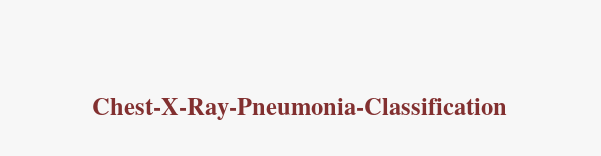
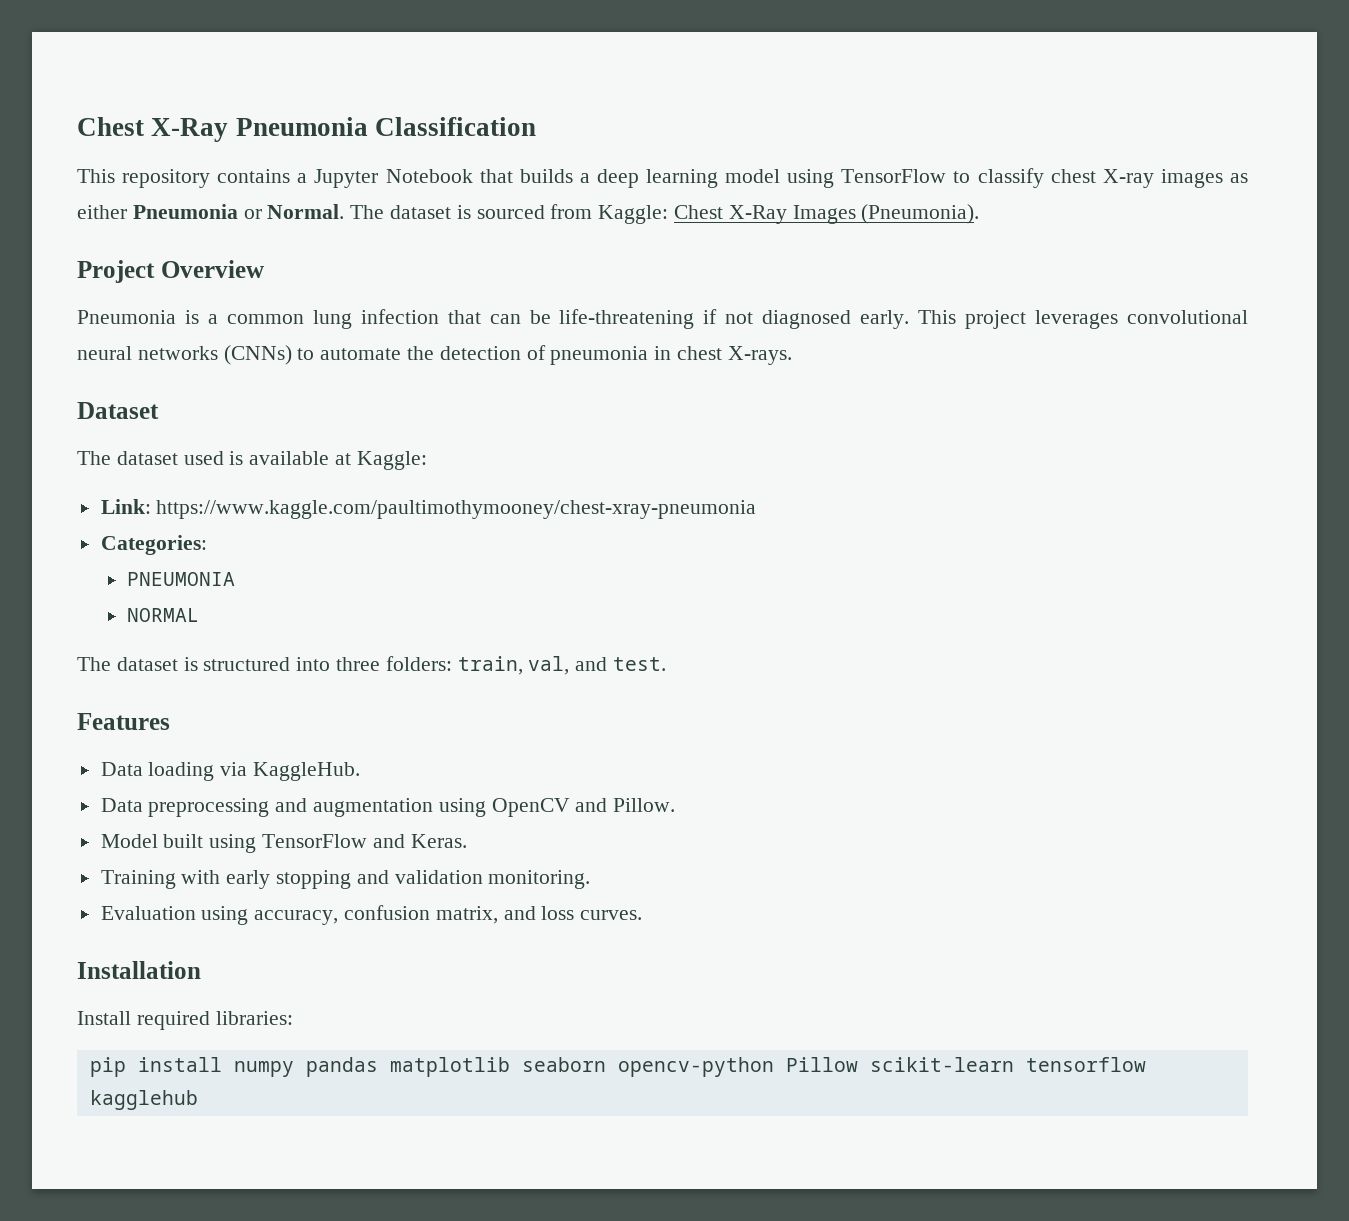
[92,98,507,120] Chest-X-Ray-Pneumonia-Classification -> [77,117,536,142] [77,168,1248,188] [77,204,980,224] [77,260,264,283] [77,309,1249,329] [77,345,792,365] [77,402,159,419] [77,451,427,470] [100,499,757,519] [100,535,207,555] [127,572,236,586] [127,608,200,622] [77,656,667,675] [77,713,170,730] [100,762,361,781] [100,798,676,817] [100,834,467,853] [100,870,591,889] [100,905,643,925] [77,961,201,979] [77,1011,293,1030] [89,1057,1146,1077] [89,1090,198,1110] Chest X-Ray Pneumonia Classification // This repository contains a Jupyter Notebook that builds a deep learning model using TensorFlow to classify chest X-ray images as either Pneumonia or Normal. The dataset is sourced from Kaggle: Chest X-Ray Images (Pneumonia). // Project Overview // Pneumonia is a common lung infection that can be life-threatening if not diagnosed early. This project leverages convolutional neural networks (CNNs) to automate the detection of pneumonia in chest X-rays. // Dataset // The dataset used is available at Kaggle: // Link: https://www.kaggle.com/paultimothymooney/chest-xray-pneumonia // Categories: // PNEUMONIA // NORMAL // The dataset is structured into three folders: train, val, and test. // Features // Data loading via KaggleHub. // Data preprocessing and augmentation using OpenCV and Pillow. // Model built using TensorFlow and Keras. // Training with early stopping and validation monitoring. // Evaluation using accuracy, confusion matrix, and loss curves. // Installation // Install required libraries: // pip install numpy pandas matplotlib seaborn opencv-python Pillow scikit-learn tensorflow kagglehub

